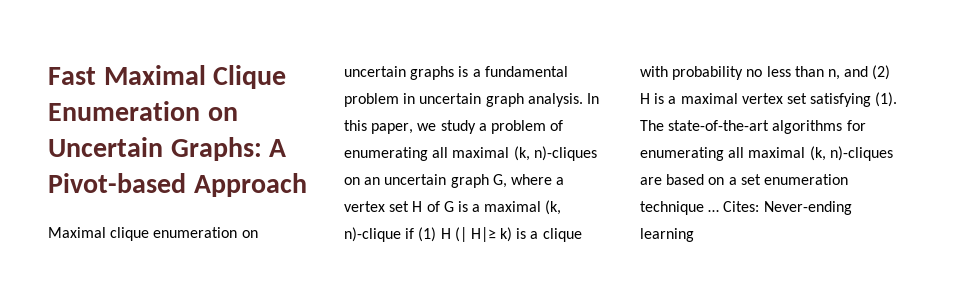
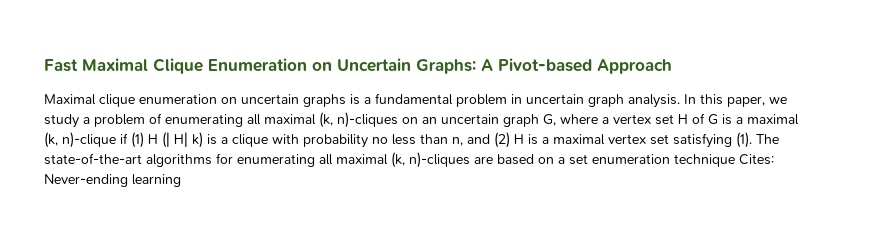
[470,227,496,242] H|≥ -> [174,132,188,147] H|
[708,210,720,212] … -> (735, 160) none

